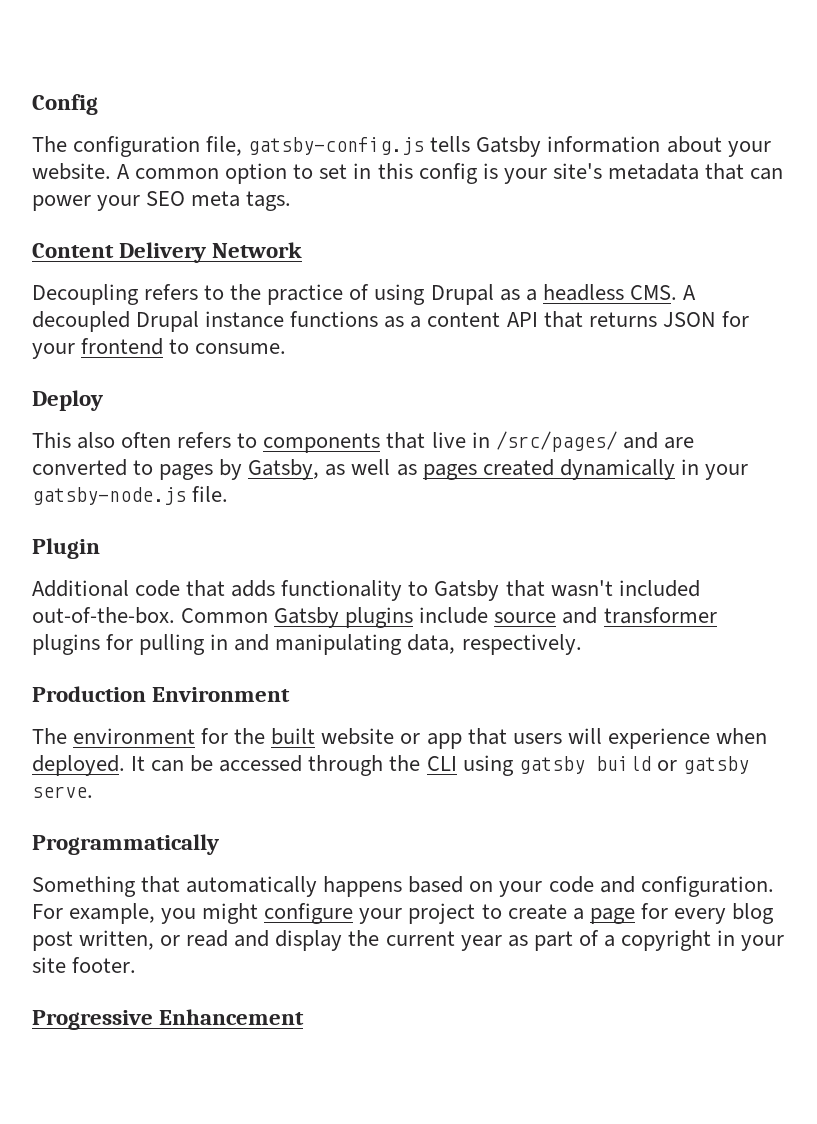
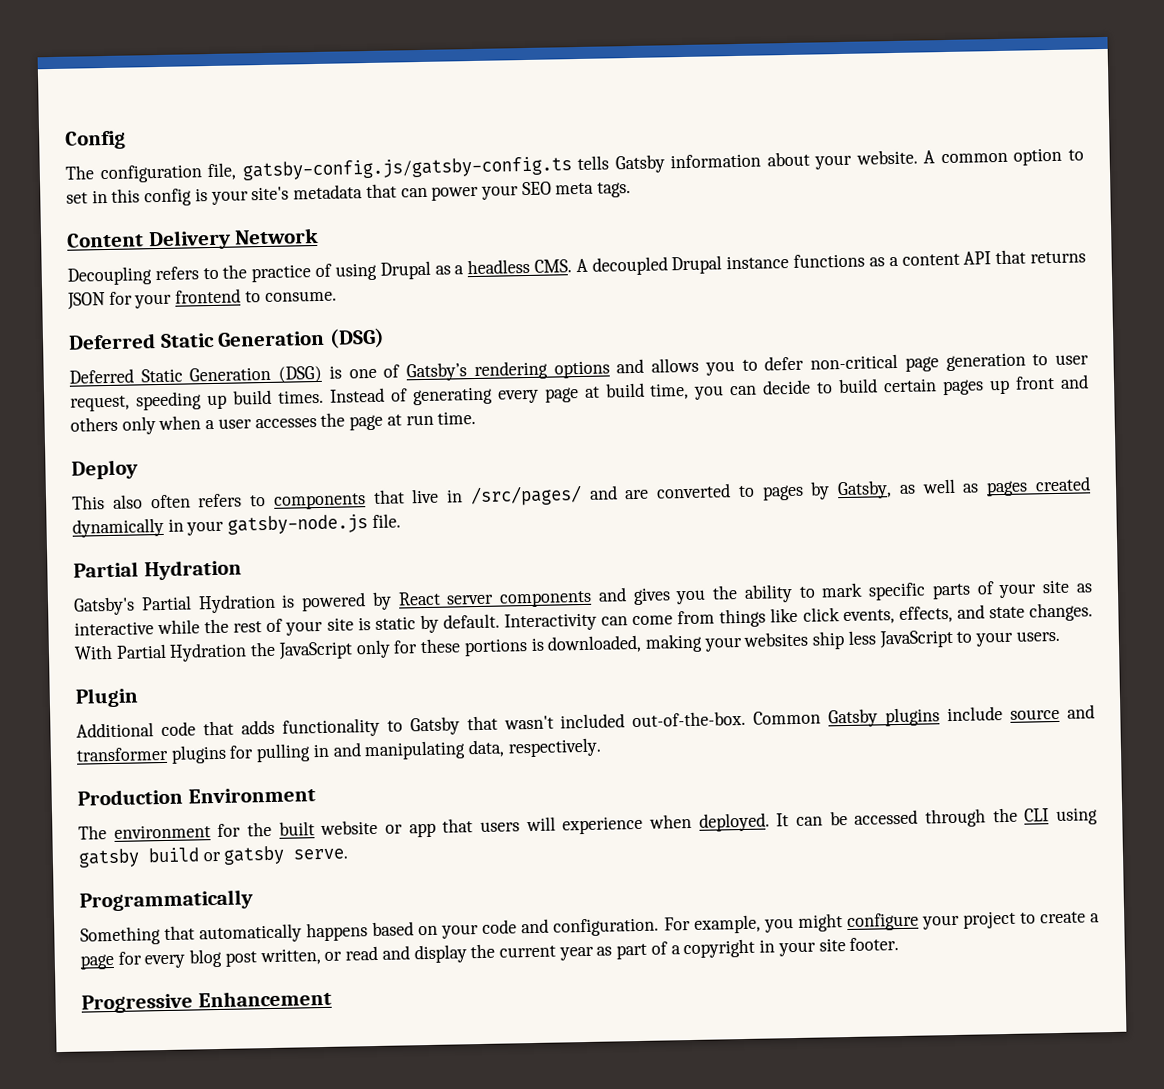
[248,137,425,155] gatsby-config.js -> [241,156,572,181] gatsby-config.js/gatsby-config.ts
(287, 348) none -> [68,327,385,350] [69,352,1089,384] [70,374,1090,412] [70,410,477,435] // Deferred Static Generation (DSG) // Deferred Static Generation (DSG) is one of Gatsby’s rendering options and allows you to defer non-critical page generation to user request, speeding up build times. Instead of generating every page at build time, you can decide to build certain pages up front and others only when a user accesses the page at run time.
(229, 494) none -> [73,559,242,581] [73,579,1094,616] [74,602,1094,636] [74,629,1060,662] // Partial Hydration // Gatsby's Partial Hydration is powered by React server components and gives you the ability to mark specific parts of your site as interactive while the rest of your site is static by default. Interactivity can come from things like click events, effects, and state changes. With Partial Hydration the JavaScript only for these portions is downloaded, making your websites ship less JavaScript to your users.

